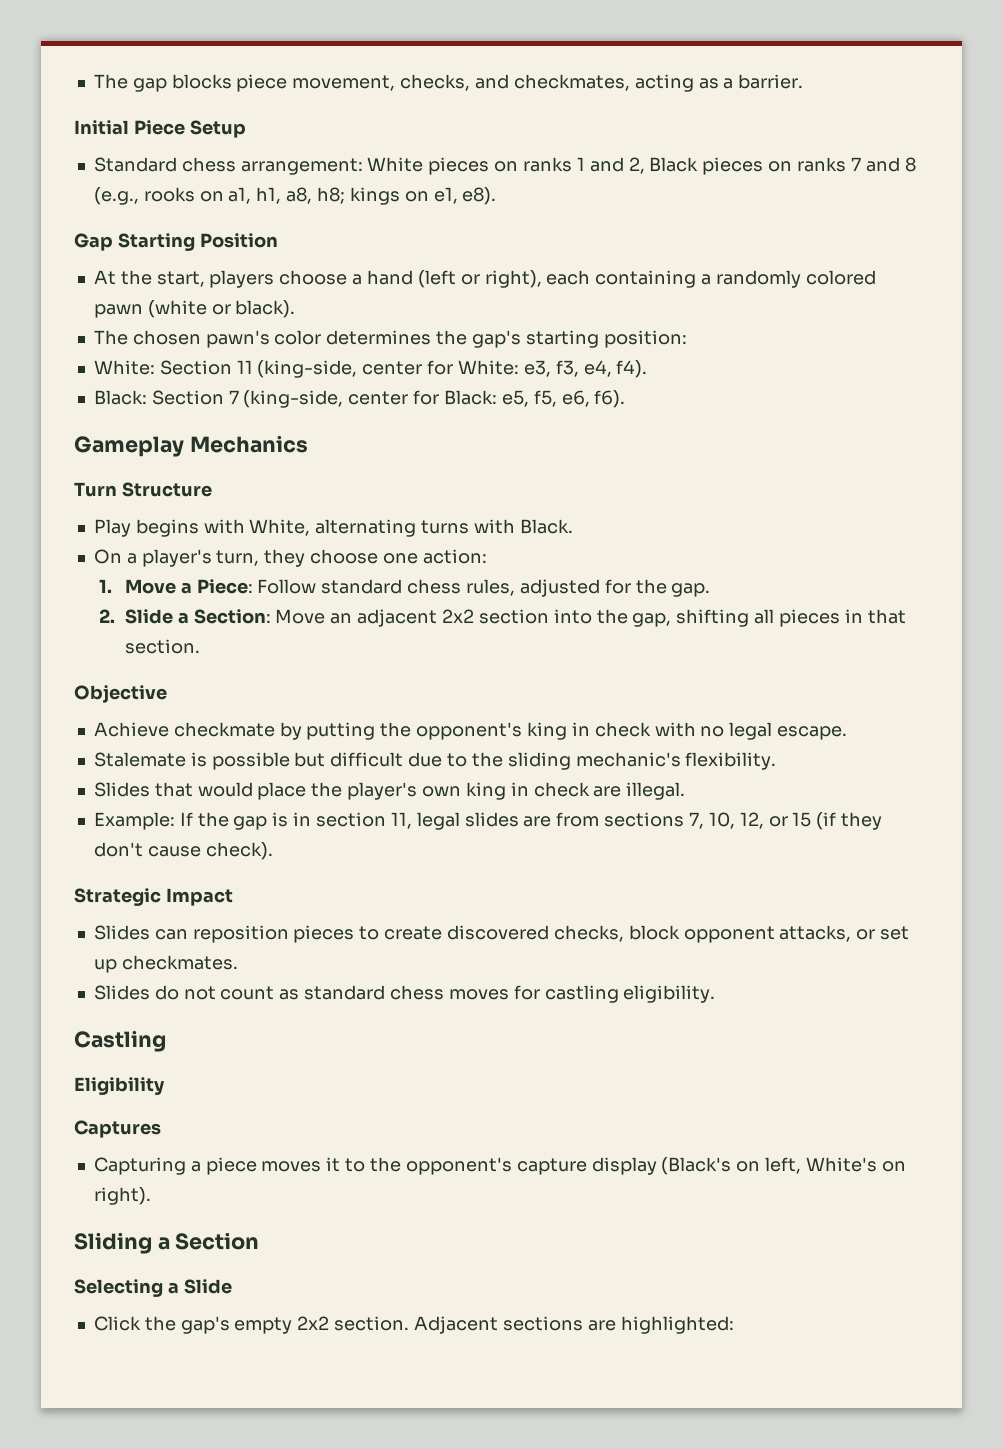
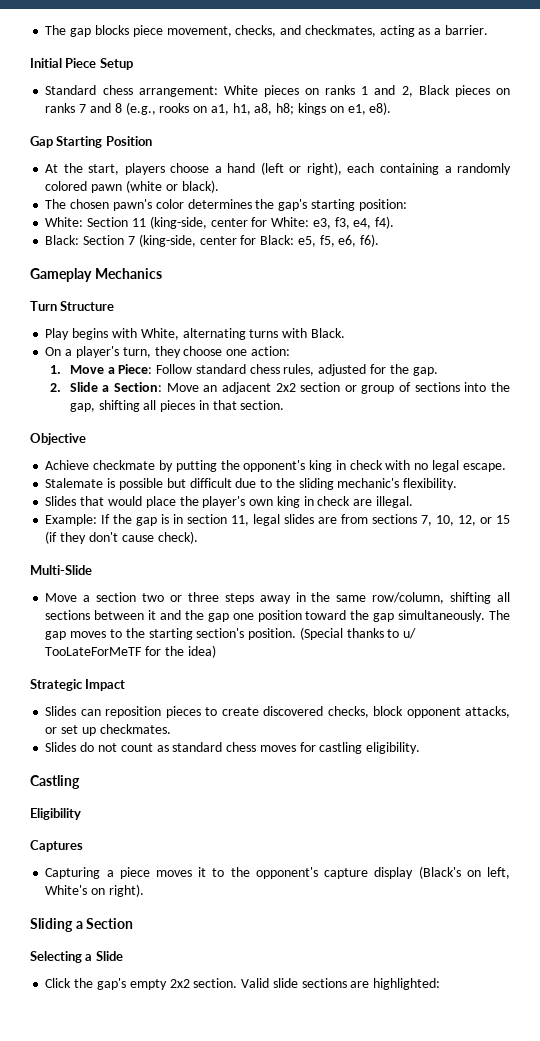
(549, 616) none -> [344,382,460,394] or group of sections
(273, 851) none -> [30,565,92,575] [45,592,510,604] [45,610,510,622] [45,627,417,640] [45,645,216,658] // Multi-Slide // Move a section two or three steps away in the same row/column, shifting all sections between it and the gap one position toward the gap simultaneously. The gap moves to the starting section's position. (Special thanks to u/ TooLateForMeTF for the idea)
[413,1316,498,1334] Adjacent -> [241,978,298,988] Valid slide

